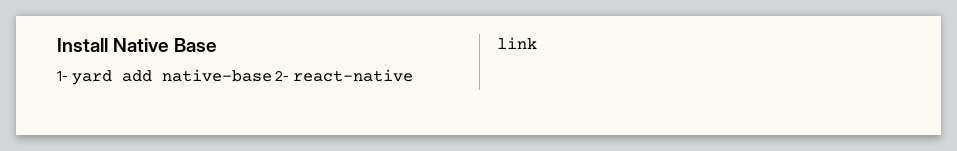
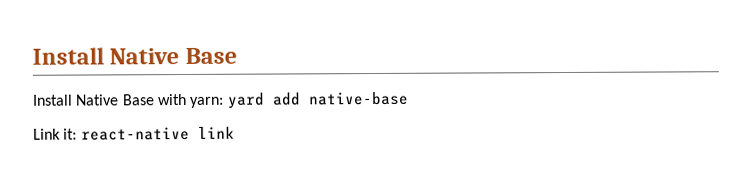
[57,71,68,81] 1- -> [32,93,225,108] Install Native Base with yarn:
[275,71,290,81] 2- -> [33,128,78,140] // Link it:

